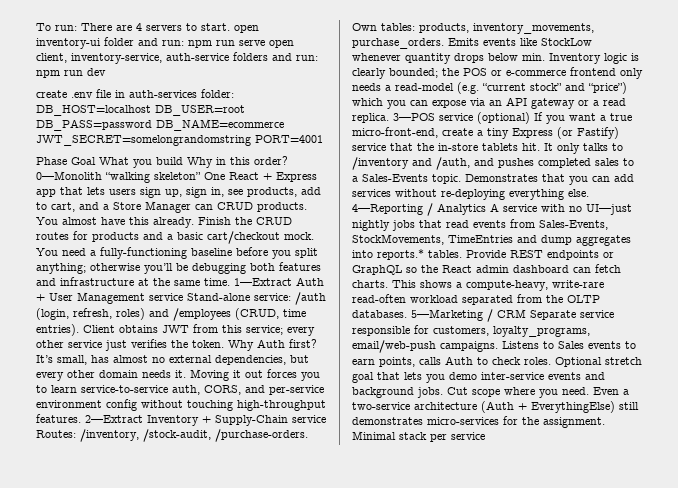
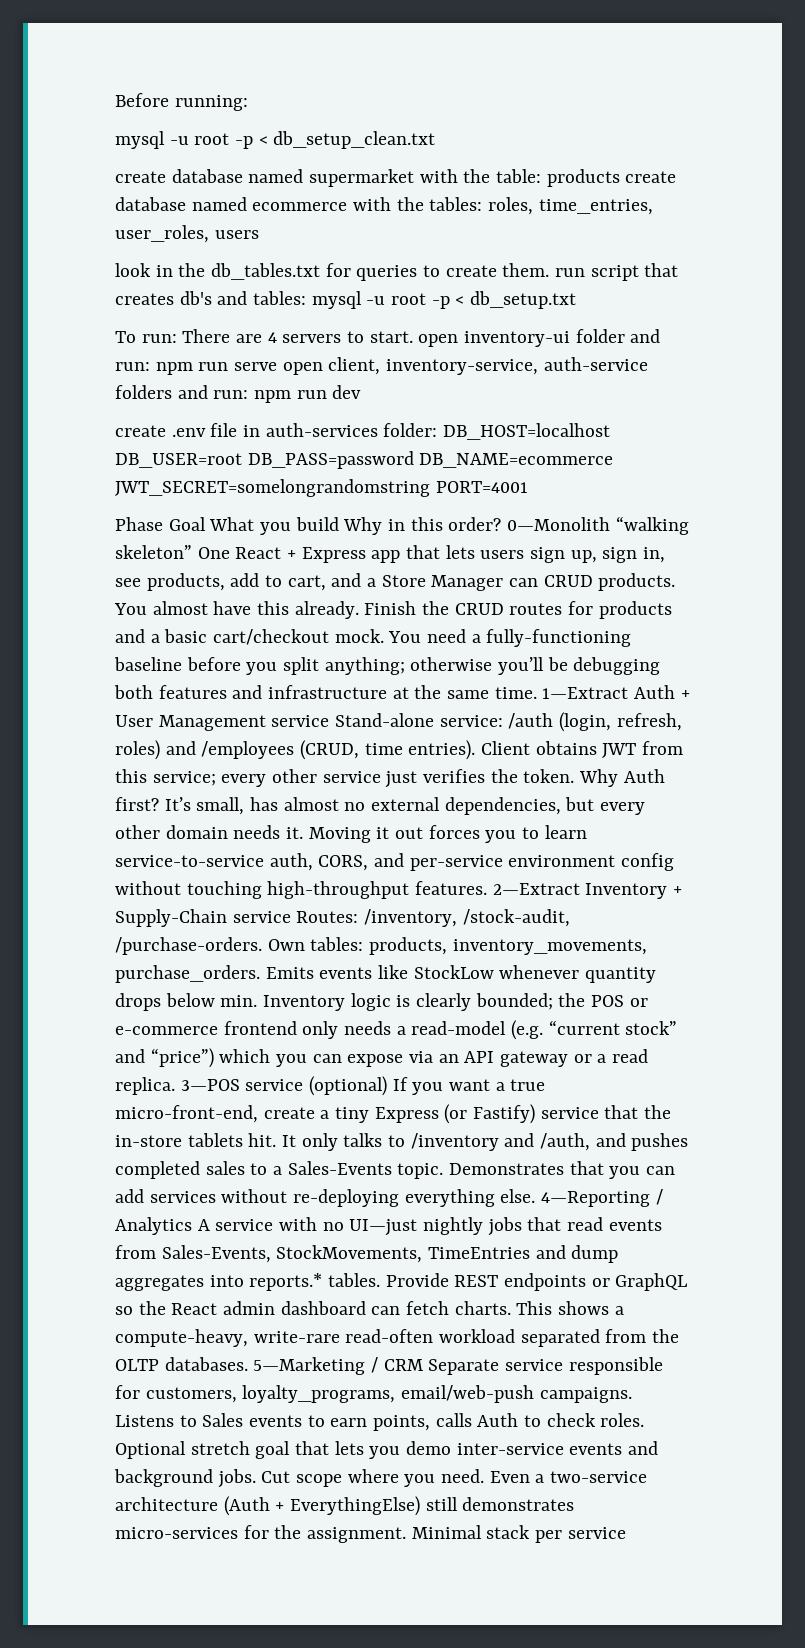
(36, 27) none -> [115,93,248,111] [115,131,436,149] [115,169,677,187] [115,197,653,215] [115,225,259,243] [115,263,679,281] [115,291,577,309] Before running: // mysql -u root -p < db_setup_clean.txt // create database named supermarket with the table: products create database named ecommerce with the tables: roles, time_entries, user_roles, users // look in the db_tables.txt for queries to create them. run script that creates db's and tables: mysql -u root -p < db_setup.txt //

